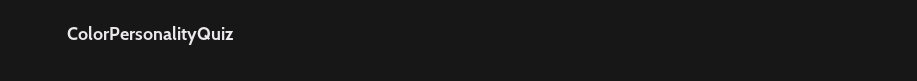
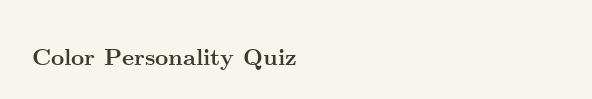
[67,26,234,45] ColorPersonalityQuiz -> [32,49,297,70] Color Personality Quiz

